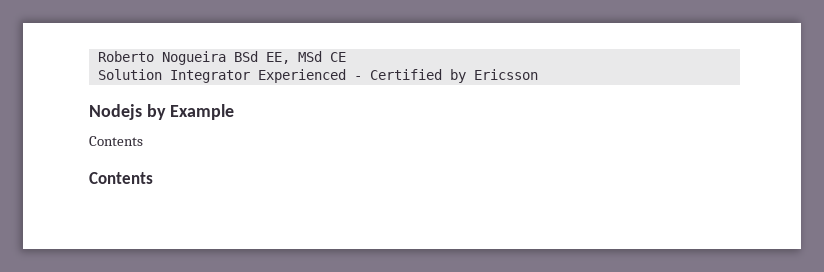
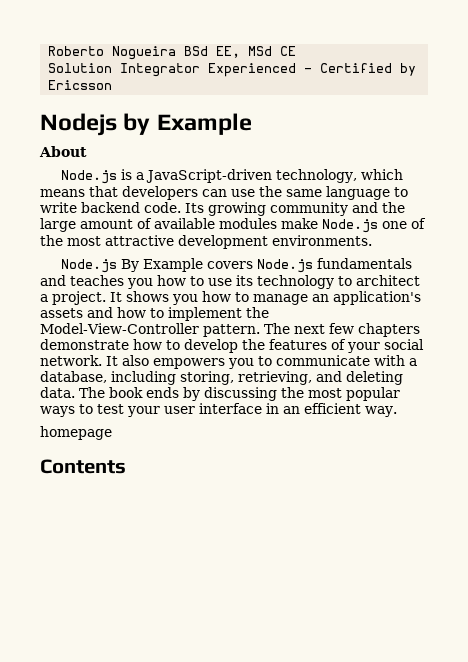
[89,136,143,146] Contents -> [39,146,87,157] [61,169,404,184] [40,186,408,200] [40,202,405,216] [40,218,426,233] [40,235,372,249] [61,258,413,273] [40,275,420,289] [40,291,421,305] [40,307,269,321] [40,323,420,337] [40,339,424,353] [40,355,417,369] [40,371,403,385] [40,387,400,401] [40,403,397,417] [40,426,112,440] About // Node.js is a JavaScript-driven technology, which means that developers can use the same language to write backend code. Its growing community and the large amount of available modules make Node.js one of the most attractive development environments. // Node.js By Example covers Node.js fundamentals and teaches you how to use its technology to architect a project. It shows you how to manage an application's assets and how to implement the Model-View-Controller pattern. The next few chapters demonstrate how to develop the features of your social network. It also empowers you to communicate with a database, including storing, retrieving, and deleting data. The book ends by discussing the most popular ways to test your user interface in an efficient way. // homepage

